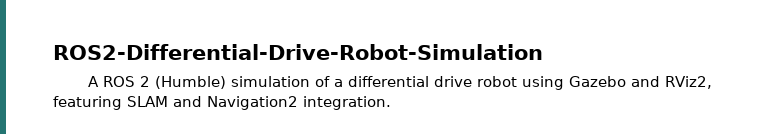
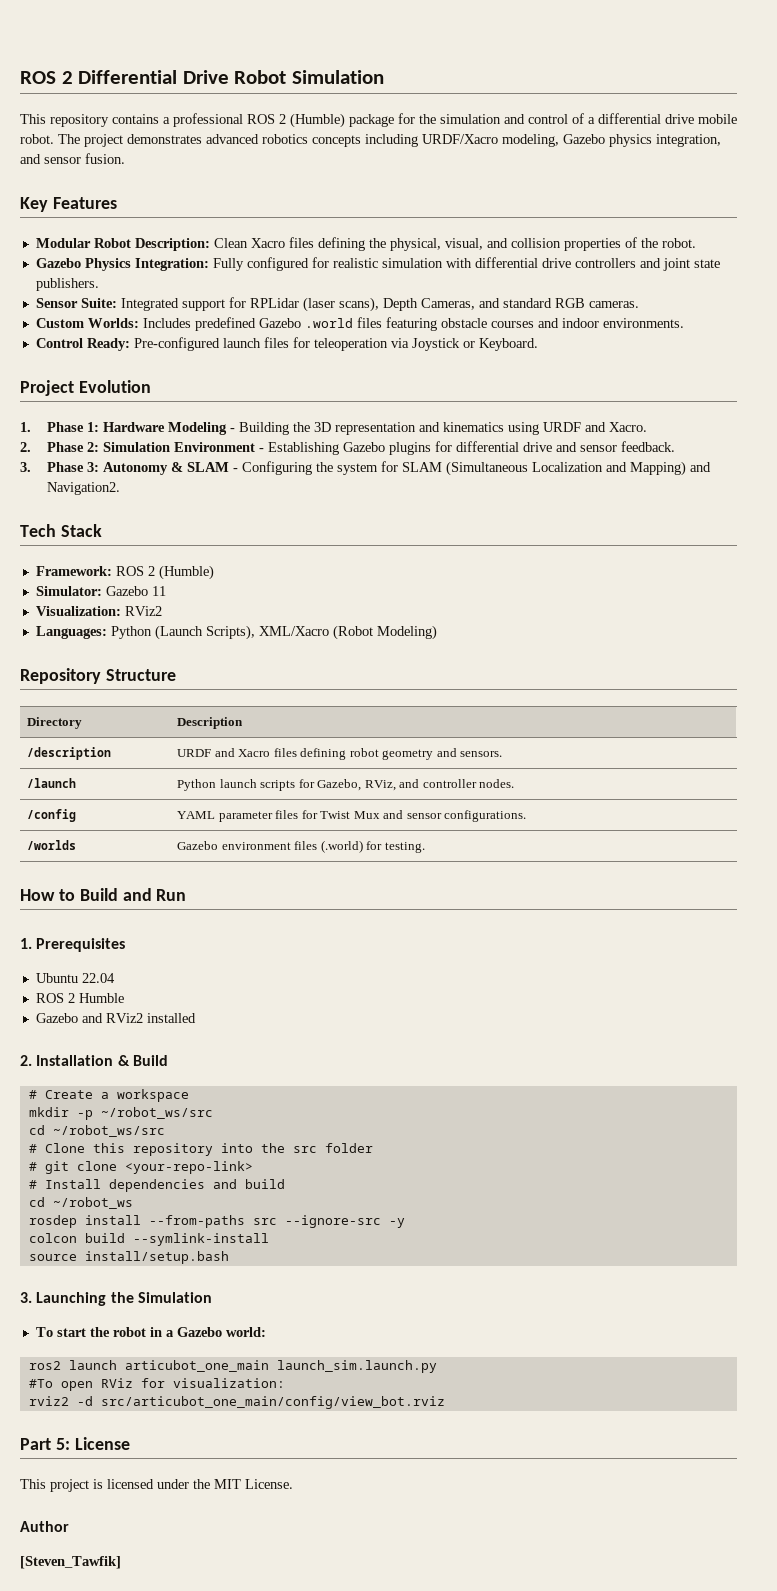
[53,44,543,60] [87,76,712,90] [53,96,391,110] ROS2-Differential-Drive-Robot-Simulation // A ROS 2 (Humble) simulation of a differential drive robot using Gazebo and RViz2, featuring SLAM and Navigation2 integration. -> [20,70,384,84] [20,113,737,128] [20,134,721,147] [20,153,125,164] [20,197,117,212] [35,237,696,251] [35,257,720,271] [35,278,99,291] [35,297,639,312] [35,317,684,331] [35,337,538,351] [20,380,151,396] [20,422,648,435] [20,441,676,455] [20,461,712,476] [47,482,121,495] [20,524,102,537] [35,565,214,580] [35,586,166,596] [35,606,162,616] [35,625,437,640] [20,668,176,684] [27,717,83,729] [177,717,244,729] [27,747,112,760] [177,748,503,760] [27,778,77,788] [177,779,515,791] [27,809,77,822] [177,810,527,822] [27,840,77,850] [177,840,425,853] [20,888,187,901] [20,938,126,952] [35,973,115,983] [35,993,124,1003] [35,1013,196,1023] [20,1055,168,1066] [28,1089,189,1102] [28,1107,213,1120] [28,1125,165,1137] [28,1143,373,1156] [28,1161,253,1174] [28,1179,285,1192] [28,1197,133,1209] [28,1215,405,1228] [28,1233,269,1246] [28,1251,229,1264] [20,1292,212,1306] [35,1327,266,1337] [28,1360,437,1373] [28,1378,285,1391] [28,1396,445,1409] [20,1437,130,1450] [20,1479,293,1492] [20,1521,69,1532] [20,1556,121,1569] ROS 2 Differential Drive Robot Simulation // This repository contains a professional ROS 2 (Humble) package for the simulation and control of a differential drive mobile robot. The project demonstrates advanced robotics concepts including URDF/Xacro modeling, Gazebo physics integration, and sensor fusion. // Key Features // Modular Robot Description: Clean Xacro files defining the physical, visual, and collision properties of the robot. // Gazebo Physics Integration: Fully configured for realistic simulation with differential drive controllers and joint state publishers. // Sensor Suite: Integrated support for RPLidar (laser scans), Depth Cameras, and standard RGB cameras. // Custom Worlds: Includes predefined Gazebo .world files featuring obstacle courses and indoor environments. // Control Ready: Pre-configured launch files for teleoperation via Joystick or Keyboard. // Project Evolution // 1. Phase 1: Hardware Modeling - Building the 3D representation and kinematics using URDF and Xacro. // 2. Phase 2: Simulation Environment - Establishing Gazebo plugins for differential drive and sensor feedback. // 3. Phase 3: Autonomy & SLAM - Configuring the system for SLAM (Simultaneous Localization and Mapping) and Navigation2. // Tech Stack // Framework: ROS 2 (Humble) // Simulator: Gazebo 11 // Visualization: RViz2 // Languages: Python (Launch Scripts), XML/Xacro (Robot Modeling) // Repository Structure // Directory | Description // /description | URDF and Xacro files defining robot geometry and sensors. // /launch | Python launch scripts for Gazebo, RViz, and controller nodes. // /config | YAML parameter files for Twist Mux and sensor configurations. // /worlds | Gazebo environment files (.world) for testing. // How to Build and Run // 1. Prerequisites // Ubuntu 22.04 // ROS 2 Humble // Gazebo and RViz2 installed // 2. Installation & Build // # Create a workspace // mkdir -p ~/robot_ws/src // cd ~/robot_ws/src // # Clone this repository into the src folder // # git clone <your-repo-link> // # Install dependencies and build // cd ~/robot_ws // rosdep install --from-paths src --ignore-src -y // colcon build --symlink-install // source install/setup.bash // 3. Launching the Simulation // To start the robot in a Gazebo world: // ros2 launch articubot_one_main launch_sim.launch.py // #To open RViz for visualization: // rviz2 -d src/articubot_one_main/config/view_bot.rviz // Part 5: License // This project is licensed under the MIT License. // Author // [Steven_Tawfik]

